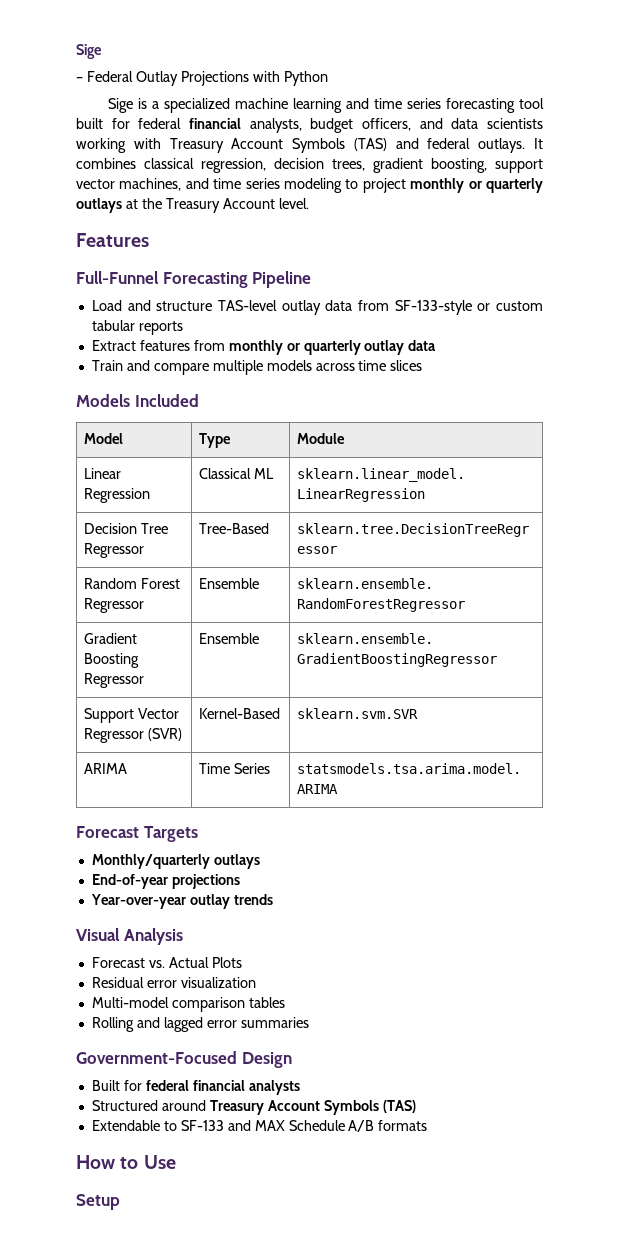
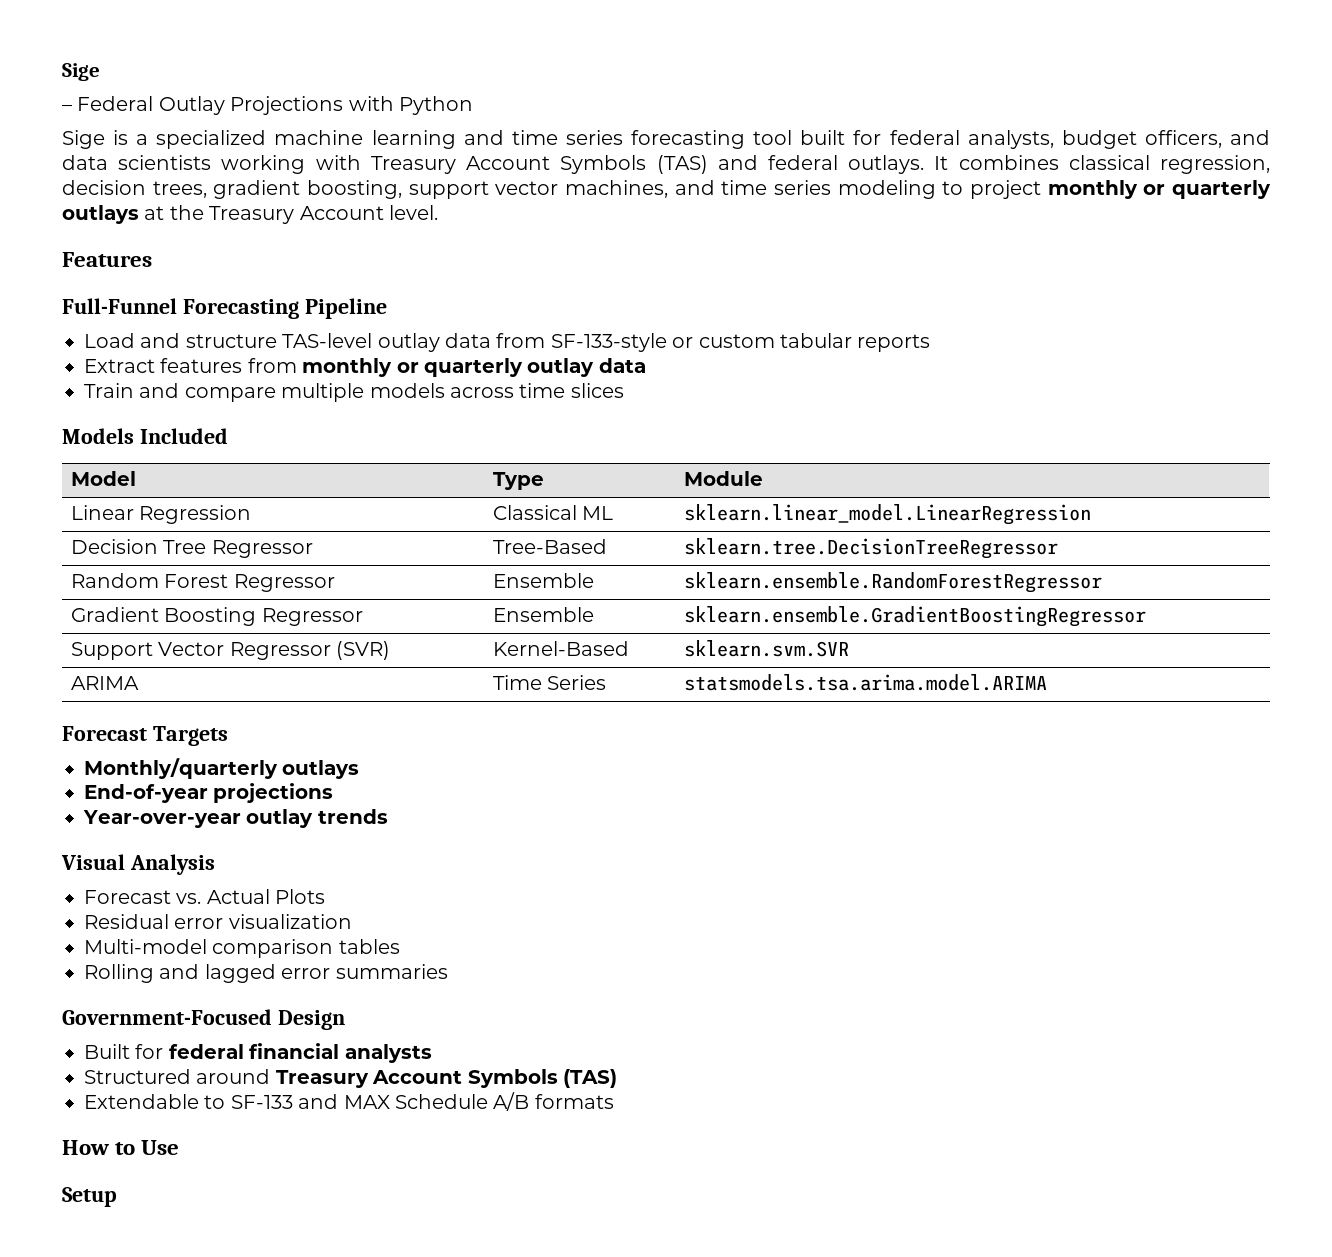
[189,118,241,129] financial -> (960, 137) none

